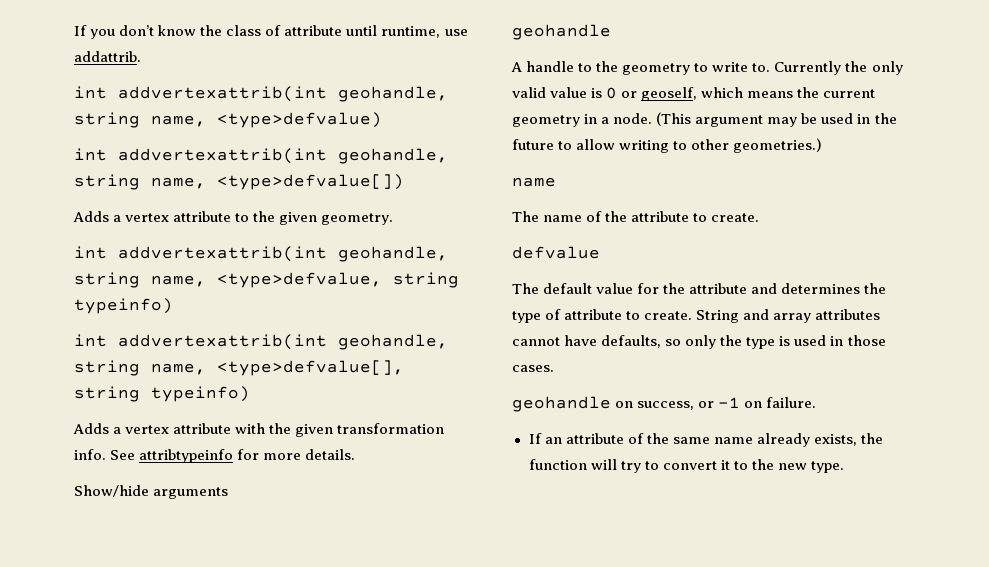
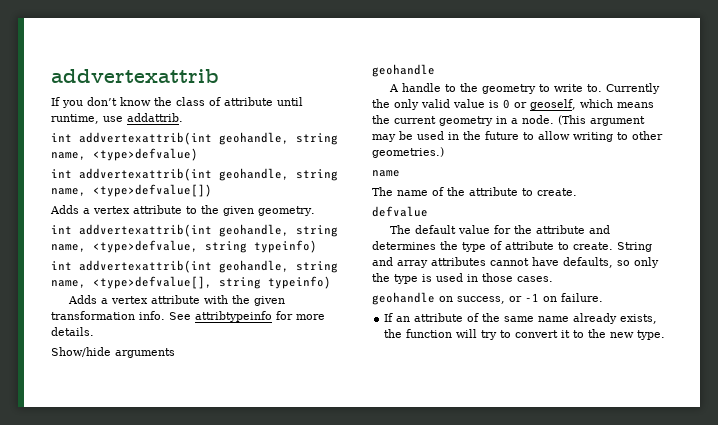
(74, 30) none -> [51,69,219,83] addvertexattrib //

